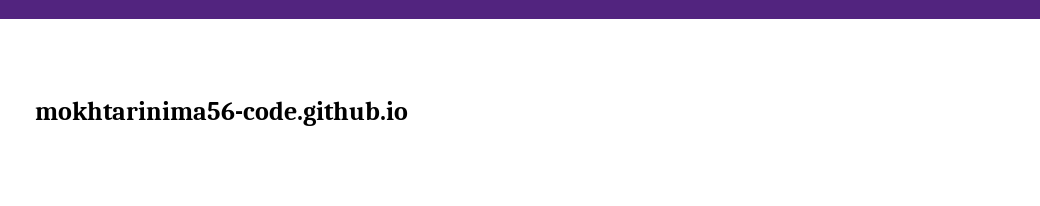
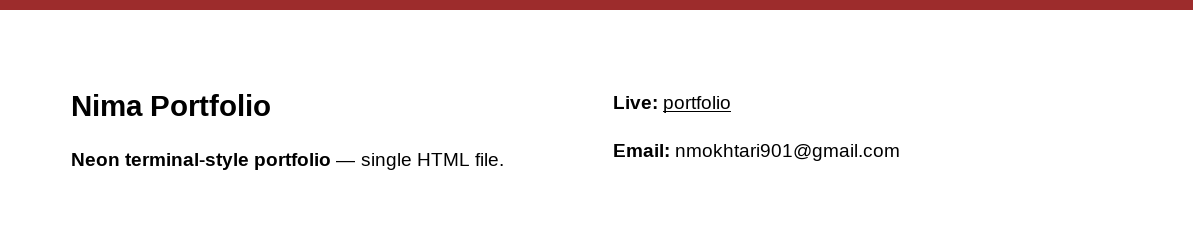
[35,101,408,126] mokhtarinima56-code.github.io -> [71,94,271,116] [71,153,504,170] [613,96,732,113] [613,144,901,161] Nima Portfolio // Neon terminal-style portfolio — single HTML file. // Live: portfolio // Email: nmokhtari901@gmail.com

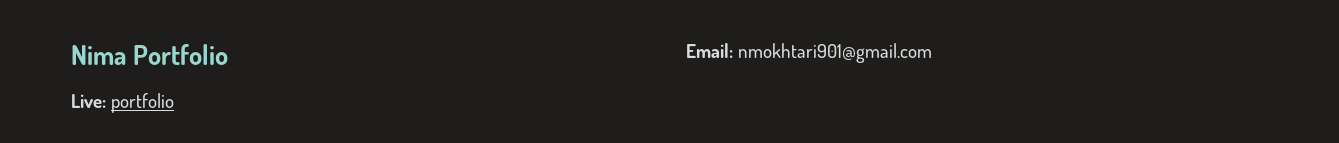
[71,153,504,170] // Neon terminal-style portfolio — single HTML file. -> (229, 54) none

